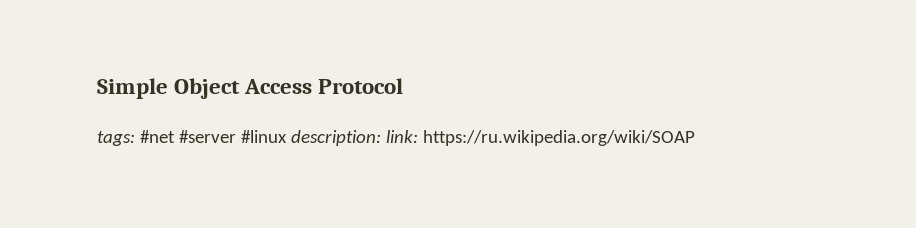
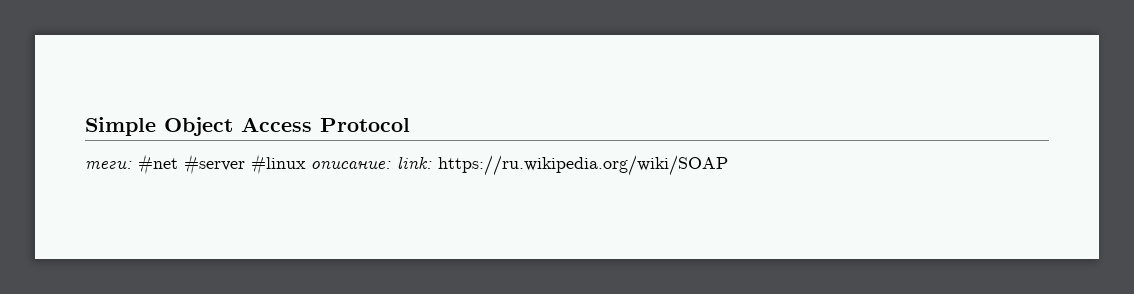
[97,131,135,146] tags: -> [85,161,132,169] теги:
[290,130,381,146] description: -> [311,161,391,169] описание:

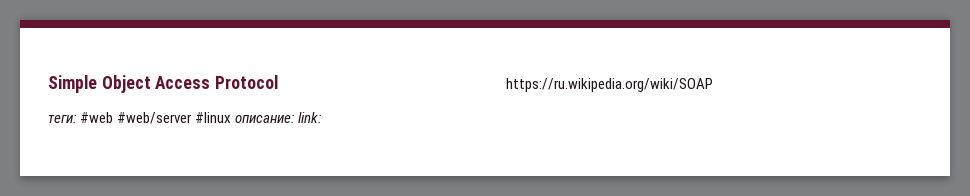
[138,154,245,175] #net #server -> [80,112,193,124] #web #web/server

